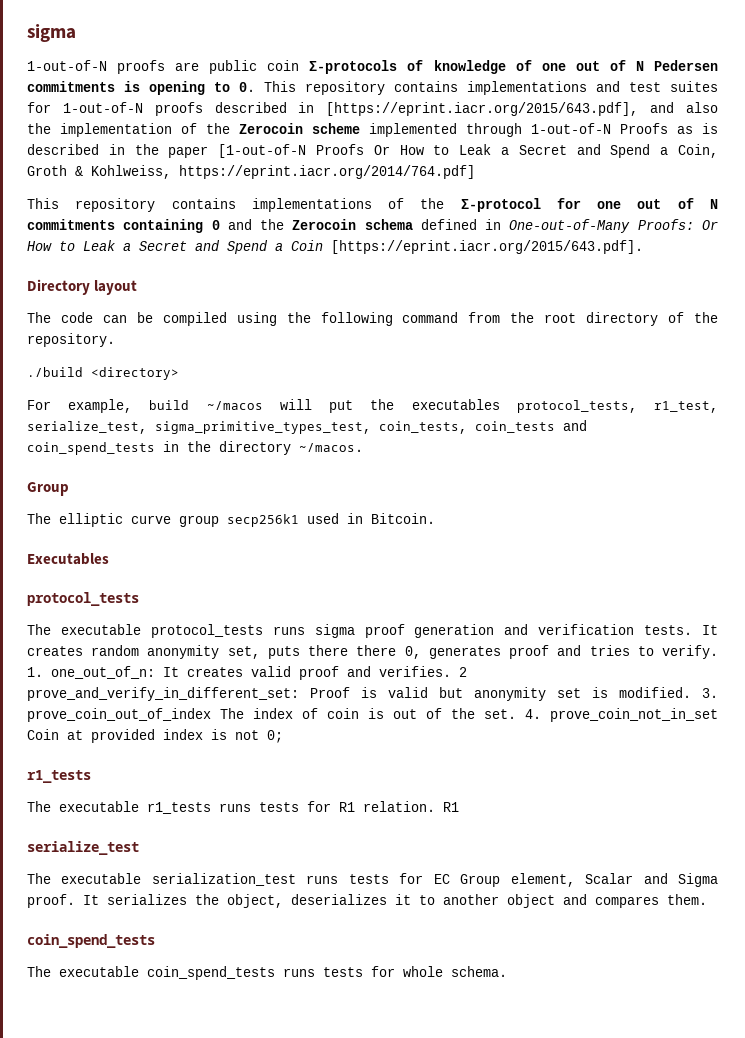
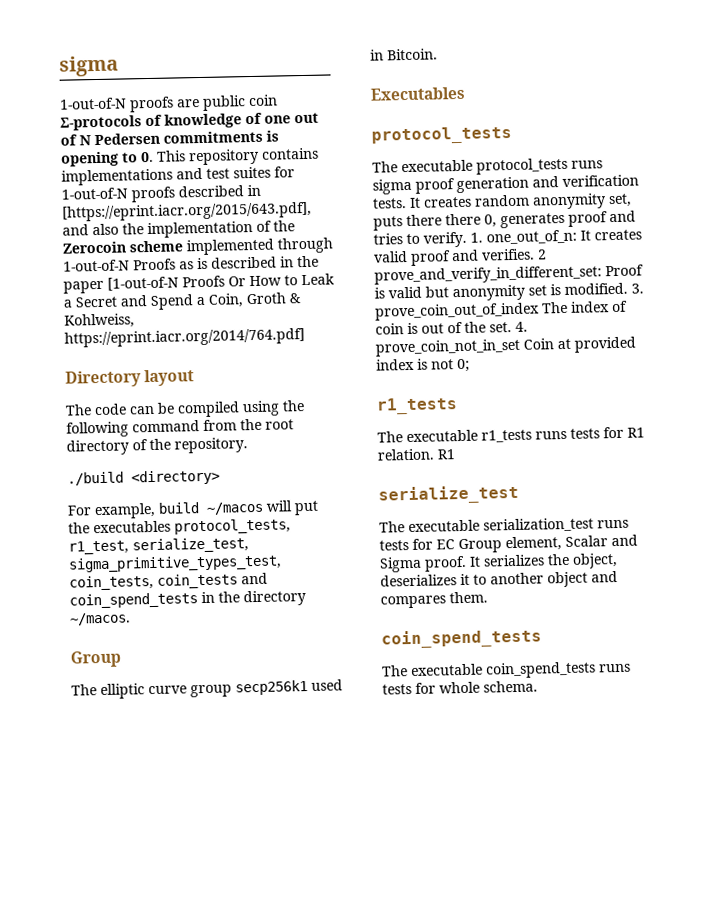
[27,198,718,212] [27,219,718,233] [27,240,643,254] // This repository contains implementations of the Σ-protocol for one out of N commitments containing 0 and the Zerocoin schema defined in One-out-of-Many Proofs: Or How to Leak a Secret and Spend a Coin [https://eprint.iacr.org/2015/643.pdf]. -> (305, 338) none

